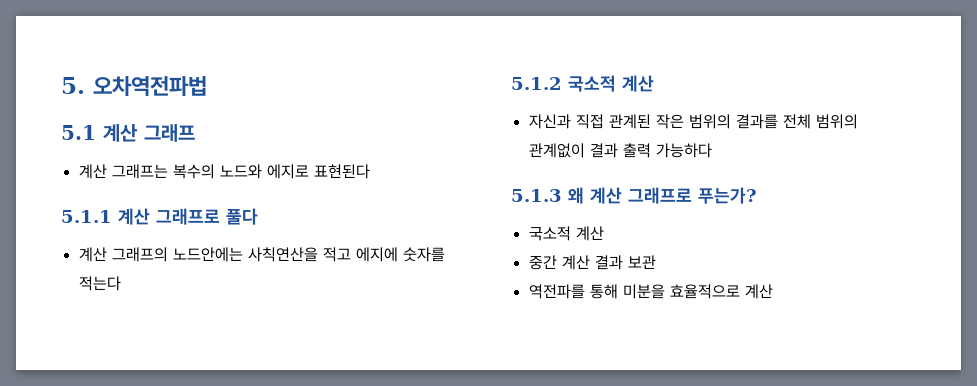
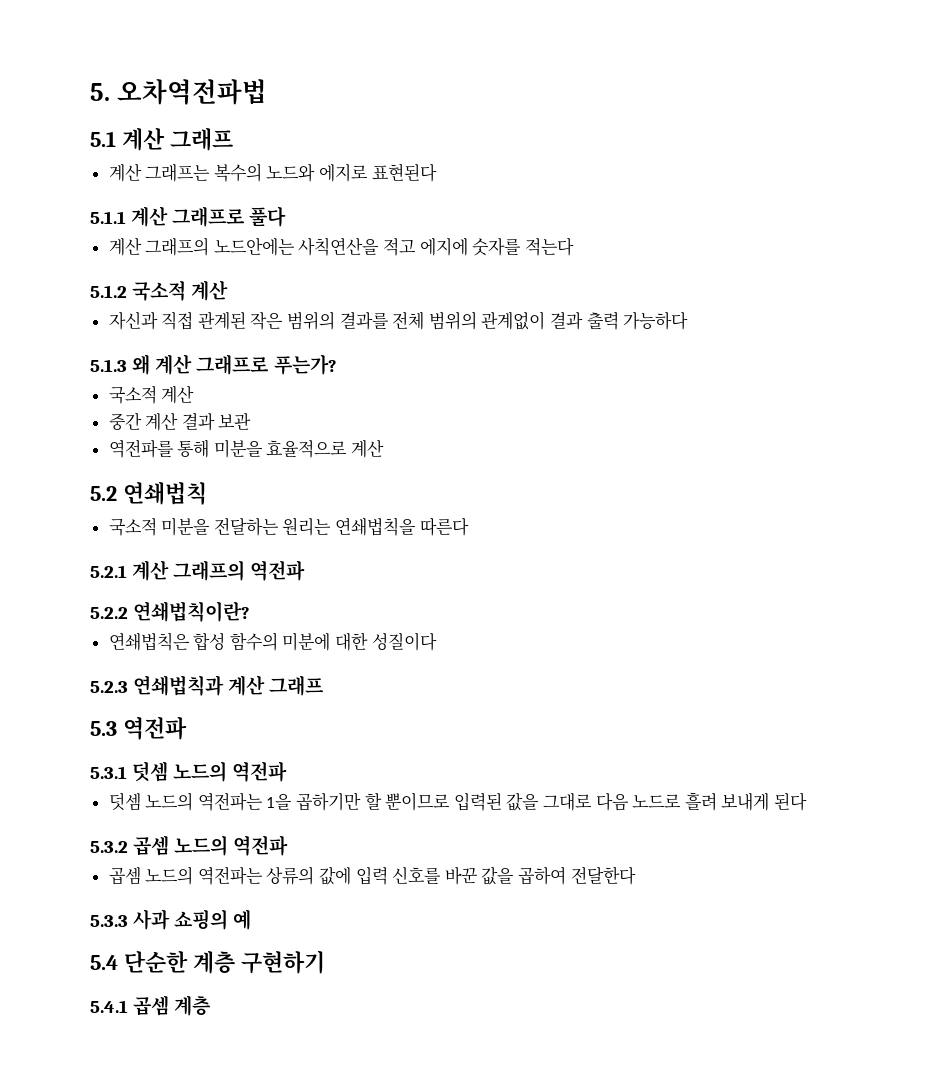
(773, 291) none -> [90,482,207,505] [108,517,469,536] [90,560,306,581] [90,601,251,622] [108,632,437,651] [90,675,325,696] [90,716,187,740] [90,761,288,782] [108,792,807,811] [90,835,289,856] [108,866,636,885] [90,909,252,930] [90,950,325,974] [90,995,212,1016] // 5.2 연쇄법칙 // 국소적 미분을 전달하는 원리는 연쇄법칙을 따른다 // 5.2.1 계산 그래프의 역전파 // 5.2.2 연쇄법칙이란? // 연쇄법칙은 합성 함수의 미분에 대한 성질이다 // 5.2.3 연쇄법칙과 계산 그래프 // 5.3 역전파 // 5.3.1 덧셈 노드의 역전파 // 덧셈 노드의 역전파는 1을 곱하기만 할 뿐이므로 입력된 값을 그대로 다음 노드로 흘려 보내게 된다 // 5.3.2 곱셈 노드의 역전파 // 곱셈 노드의 역전파는 상류의 값에 입력 신호를 바꾼 값을 곱하여 전달한다 // 5.3.3 사과 쇼핑의 예 // 5.4 단순한 계층 구현하기 // 5.4.1 곱셈 계층

